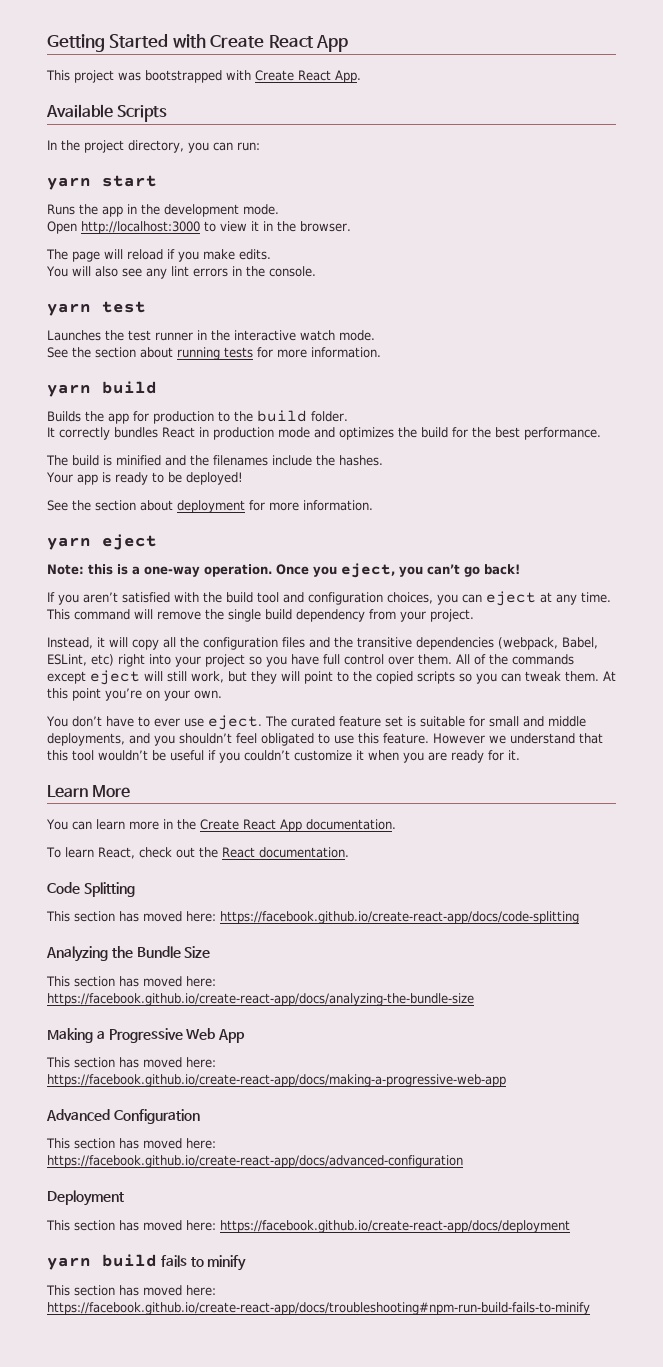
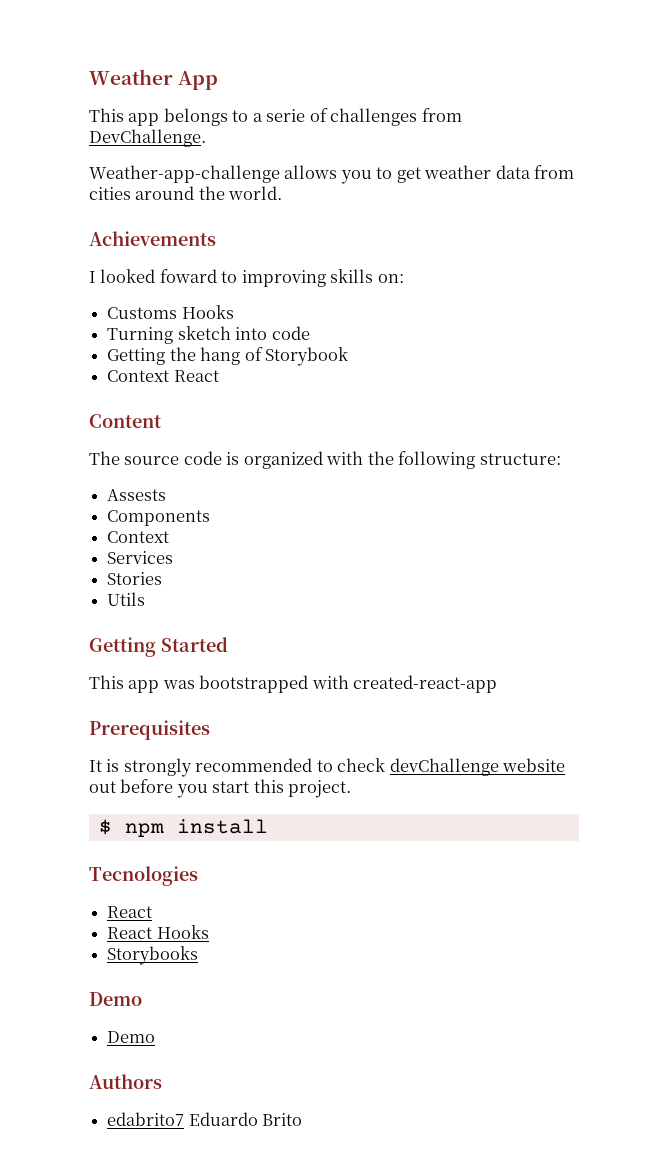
[47,34,349,52] [46,70,361,83] [46,104,168,122] [47,140,260,153] [47,175,157,190] [47,204,279,217] [47,221,351,234] [46,249,271,262] [46,266,316,279] [47,301,146,316] [47,330,375,341] [47,347,381,360] [47,381,157,397] [47,410,348,424] [47,427,601,440] [46,455,383,466] [46,472,243,485] [47,500,373,513] [47,534,157,550] [47,563,520,578] [47,591,611,606] [46,609,474,622] [47,637,598,650] [47,654,574,667] [47,670,616,685] [47,688,222,701] [46,715,586,730] [47,733,603,746] [47,750,520,763] [47,785,131,798] [46,819,396,832] [46,847,349,859] [47,882,135,897] [46,911,579,924] [46,946,211,962] [46,976,216,987] [47,993,474,1006] [47,1028,246,1043] [46,1057,216,1068] [47,1074,506,1087] [46,1109,200,1124] [46,1138,216,1149] [47,1155,463,1168] [47,1190,124,1206] [46,1220,570,1233] [47,1254,247,1271] [46,1285,216,1296] [47,1302,590,1315] Getting Started with Create React App // This project was bootstrapped with Create React App. // Available Scripts // In the project directory, you can run: // yarn start // Runs the app in the development mode. // Open http://localhost:3000 to view it in the browser. // The page will reload if you make edits. // You will also see any lint errors in the console. // yarn test // Launches the test runner in the interactive watch mode. // See the section about running tests for more information. // yarn build // Builds the app for production to the build folder. // It correctly bundles React in production mode and optimizes the build for the best performance. // The build is minified and the filenames include the hashes. // Your app is ready to be deployed! // See the section about deployment for more information. // yarn eject // Note: this is a one-way operation. Once you eject, you can’t go back! // If you aren’t satisfied with the build tool and configuration choices, you can eject at any time. This command will remove the single build dependency from your project. // Instead, it will copy all the configuration files and the transitive dependencies (webpack, Babel, ESLint, etc) right into your project so you have full control over them. All of the commands except eject will still work, but they will point to the copied scripts so you can tweak them. At this point you’re on your own. // You don’t have to ever use eject. The curated feature set is suitable for small and middle deployments, and you shouldn’t feel obligated to use this feature. However we understand that this tool wouldn’t be useful if you couldn’t customize it when you are ready for it. // Learn More // You can learn more in the Create React App documentation. // To learn React, check out the React documentation. // Code Splitting // This section has moved here: https://facebook.github.io/create-react-app/docs/code-splitting // Analyzing the Bundle Size // This section has moved here: https://facebook.github.io/create-react-app/docs/analyzing-the-bundle-size // Making a Progressive Web App // This section has moved here: https://facebook.github.io/create-react-app/docs/making-a-progressive-web-app // Advanced Configuration // This section has moved here: https://facebook.github.io/create-react-app/docs/advanced-configuration // Deployment // This section has moved here: https://facebook.github.io/create-react-app/docs/deployment // yarn build fails to minify // This section has moved here: https://facebook.github.io/create-react-app/docs/troubleshooting#npm-run-build-fails-to-minify -> [89,69,219,90] [89,108,462,126] [89,129,206,147] [89,165,575,184] [89,186,283,200] [89,231,216,246] [89,269,404,287] [107,305,234,319] [107,326,310,344] [107,347,348,366] [107,370,219,382] [89,414,161,428] [89,451,561,469] [107,489,167,501] [107,510,211,526] [107,531,170,543] [107,551,174,564] [107,572,163,585] [107,592,146,606] [89,637,228,657] [89,675,498,693] [89,720,210,740] [89,758,566,777] [89,779,352,798] [98,819,268,837] [89,866,198,886] [107,906,153,918] [107,925,209,939] [107,946,199,965] [89,992,142,1006] [107,1031,156,1043] [89,1074,162,1089] [107,1112,303,1126] Weather App // This app belongs to a serie of challenges from DevChallenge. // Weather-app-challenge allows you to get weather data from cities around the world. // Achievements // I looked foward to improving skills on: // Customs Hooks // Turning sketch into code // Getting the hang of Storybook // Context React // Content // The source code is organized with the following structure: // Assests // Components // Context // Services // Stories // Utils // Getting Started // This app was bootstrapped with created-react-app // Prerequisites // It is strongly recommended to check devChallenge website out before you start this project. // $ npm install // Tecnologies // React // React Hooks // Storybooks // Demo // Demo // Authors // edabrito7 Eduardo Brito

